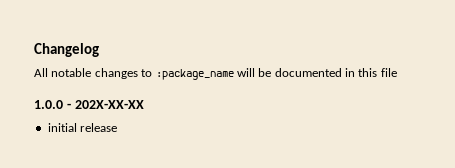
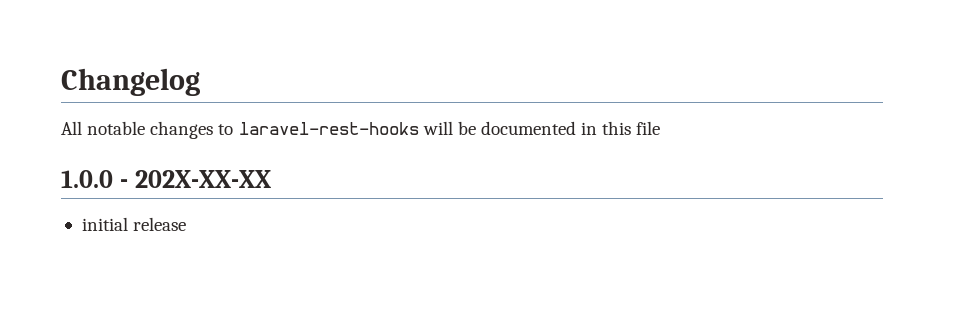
[155,69,234,80] :package_name -> [238,122,419,135] laravel-rest-hooks

